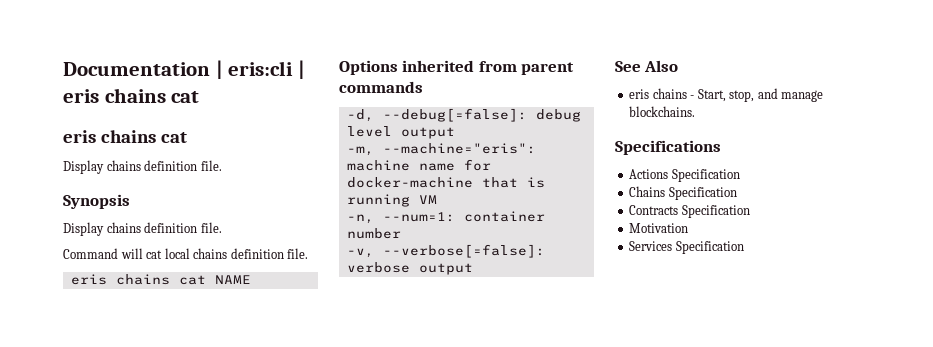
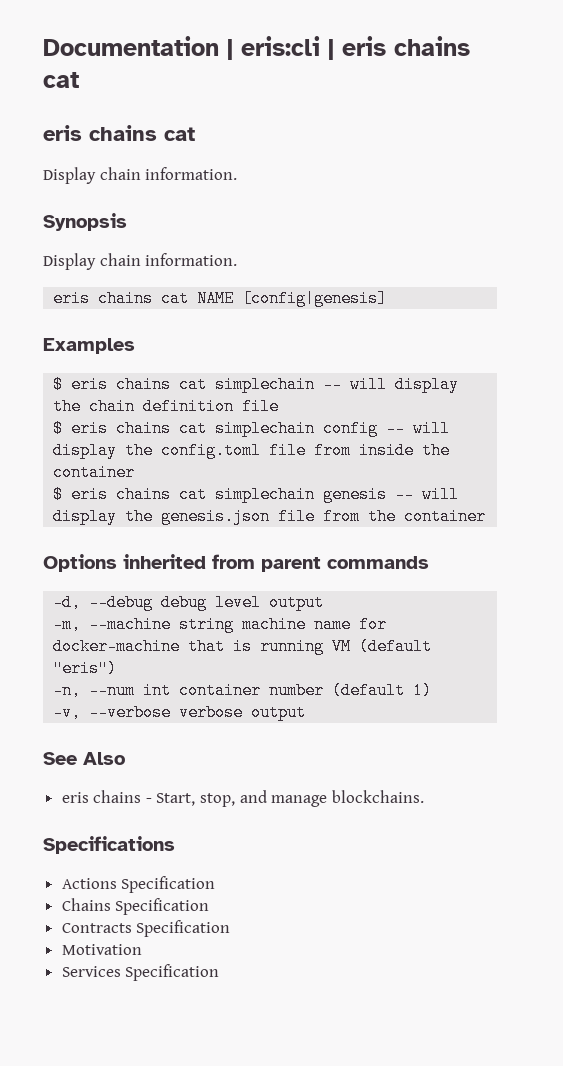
[106,160,222,171] chains definition file. -> [99,167,238,180] chain information.
[106,222,222,233] [63,248,309,259] [70,274,251,285] chains definition file. // Command will cat local chains definition file. // eris chains cat NAME -> [99,253,238,266] [53,290,388,307] [43,338,135,354] [53,376,460,393] [53,398,280,415] [53,420,451,437] [53,442,451,459] [53,464,136,481] [53,486,460,503] [53,508,487,525] chain information. // eris chains cat NAME [config|genesis] // Examples // $ eris chains cat simplechain -- will display the chain definition file // $ eris chains cat simplechain config -- will display the config.toml file from inside the container // $ eris chains cat simplechain genesis -- will display the genesis.json file from the container
[382,108,527,122] --debug[=false]: -> [89,594,154,611] --debug
[382,143,536,154] --machine="eris": -> [89,616,235,633] --machine string
(437, 199) none -> [359,638,433,655] [53,660,118,677] (default "eris")
[382,212,455,222] --num=1: -> [89,682,172,699] --num int
(401, 233) none -> [332,682,433,699] (default 1)
[382,244,545,258] --verbose[=false]: -> [89,704,172,721] --verbose

